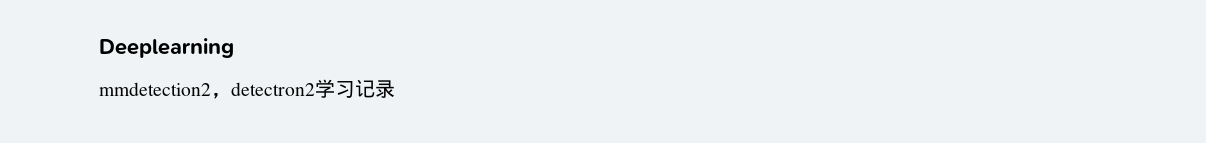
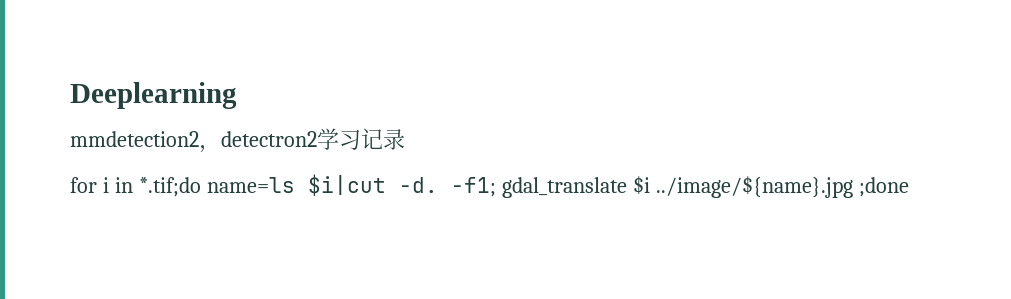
(395, 89) none -> [70,174,909,198] // for i in *.tif;do name=ls $i|cut -d. -f1; gdal_translate $i ../image/${name}.jpg ;done

